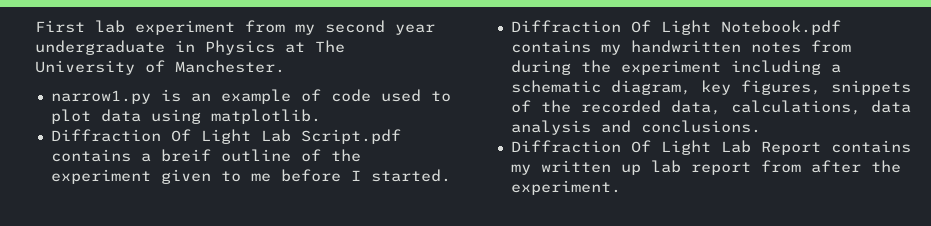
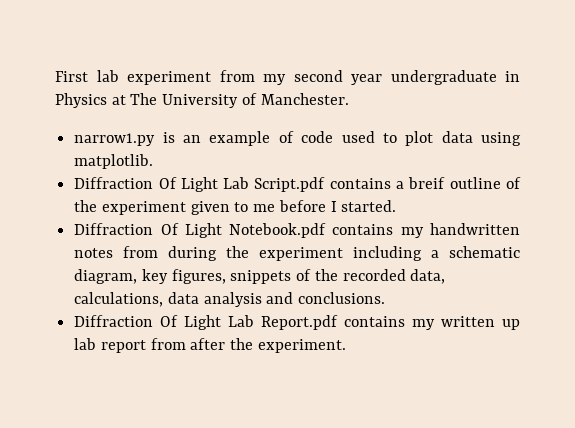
[760,141,821,155] Report -> [261,315,339,330] Report.pdf

